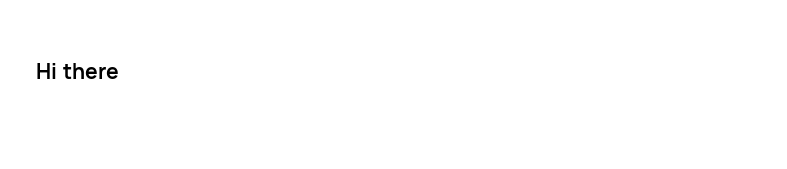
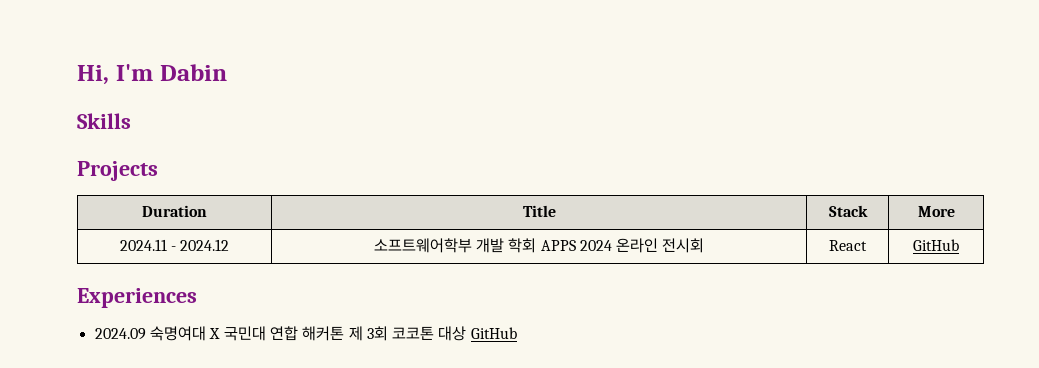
[36,63,119,79] Hi there -> [77,64,227,85] [77,113,131,129] [77,161,158,181] [142,205,207,217] [522,205,556,217] [828,205,868,217] [917,206,955,217] [119,239,230,251] [373,238,705,253] [829,240,867,251] [913,239,959,251] [77,288,197,308] [94,326,517,341] Hi, I'm Dabin // Skills // Projects // Duration | Title | Stack | More // 2024.11 - 2024.12 | 소프트웨어학부 개발 학회 APPS 2024 온라인 전시회 | React | GitHub // Experiences // 2024.09 숙명여대 X 국민대 연합 해커톤 제 3회 코코톤 대상 GitHub

